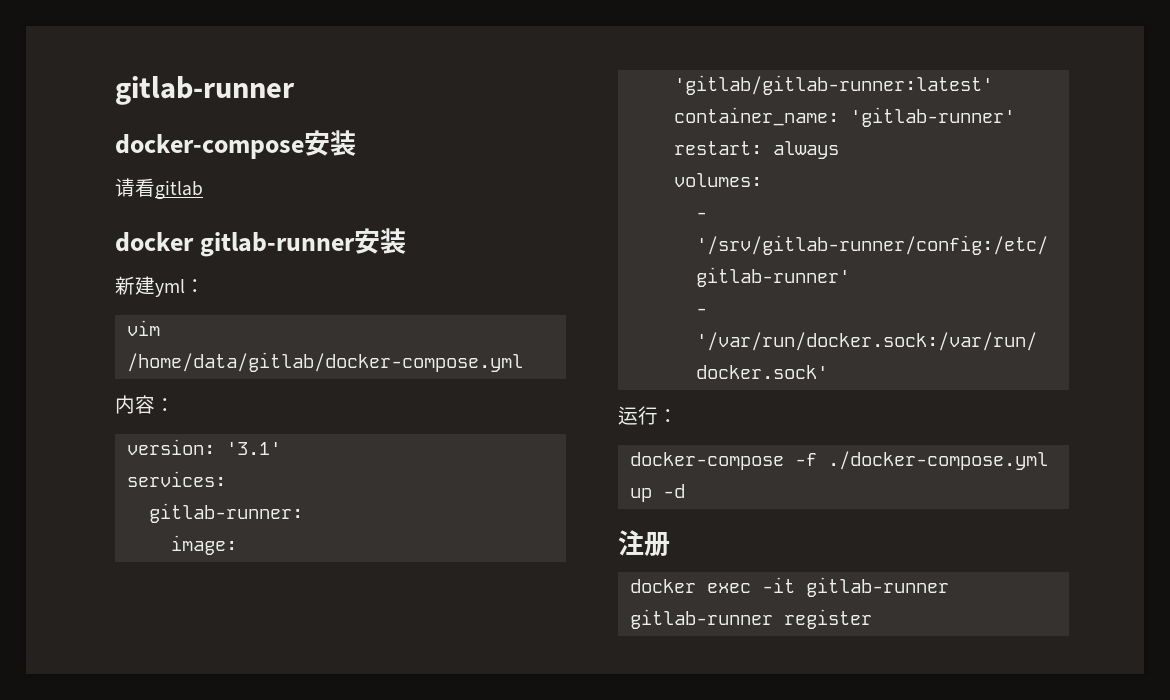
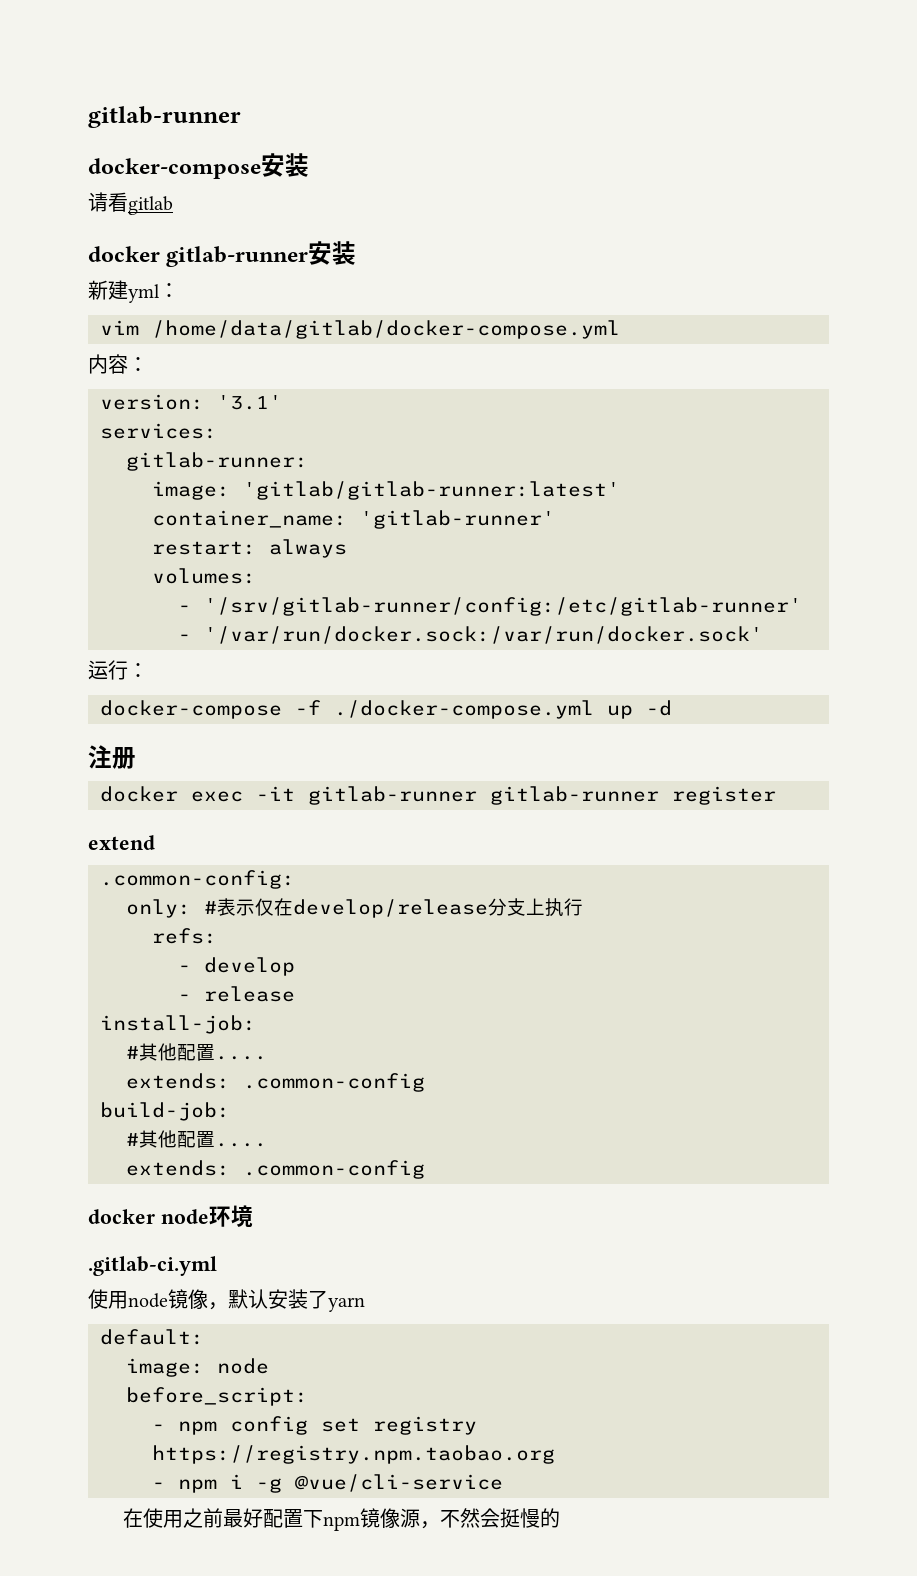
(872, 619) none -> [88,835,155,850] [100,870,295,889] [126,898,583,918] [152,928,217,944] [178,957,295,976] [178,986,295,1002] [100,1015,256,1034] [126,1043,267,1061] [126,1073,425,1092] [100,1102,230,1121] [126,1130,267,1148] [126,1160,425,1179] [88,1205,253,1227] [88,1256,217,1276] [88,1289,365,1312] [100,1329,204,1345] [126,1358,269,1377] [126,1387,308,1406] [152,1416,477,1435] [152,1445,555,1464] [152,1474,503,1493] [122,1508,560,1531] // extend // .common-config: // only: #表示仅在develop/release分支上执行 // refs: // - develop // - release // install-job: // #其他配置.... // extends: .common-config // build-job: // #其他配置.... // extends: .common-config // docker node环境 // .gitlab-ci.yml // 使用node镜像，默认安装了yarn // default: // image: node // before_script: // - npm config set registry https://registry.npm.taobao.org // - npm i -g @vue/cli-service // 在使用之前最好配置下npm镜像源，不然会挺慢的

